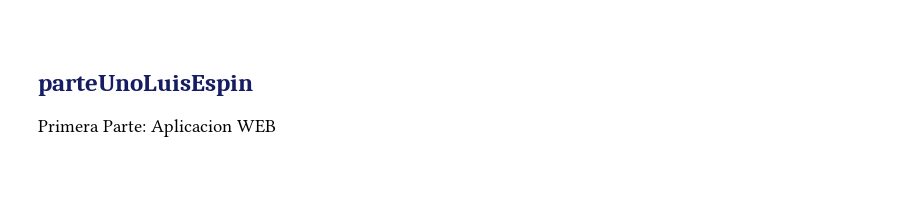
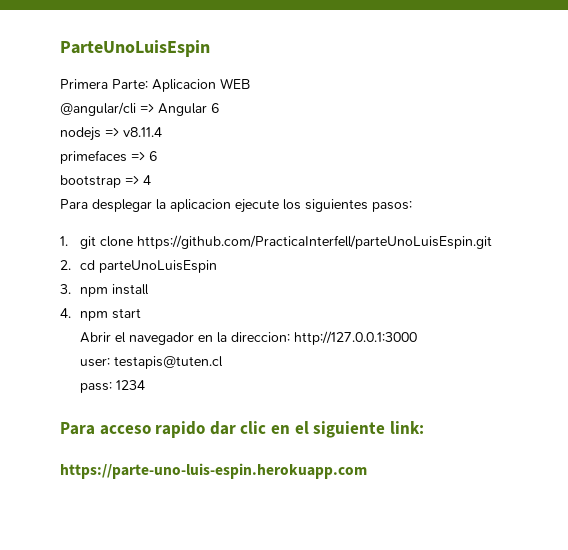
[38,75,253,96] parteUnoLuisEspin -> [60,40,210,57] ParteUnoLuisEspin
(276, 126) none -> [60,102,219,116] [60,127,162,141] [60,150,157,164] [60,175,151,188] [60,199,412,213] [60,235,492,249] [60,260,217,273] [60,284,149,297] [60,308,141,321] [79,331,417,345] [79,356,223,369] [79,380,145,393] [60,421,424,438] [60,463,367,479] // @angular/cli => Angular 6 // nodejs => v8.11.4 // primefaces => 6 // bootstrap => 4 // Para desplegar la aplicacion ejecute los siguientes pasos: // 1. git clone https://github.com/PracticaInterfell/parteUnoLuisEspin.git // 2. cd parteUnoLuisEspin // 3. npm install // 4. npm start // Abrir el navegador en la direccion: http://127.0.0.1:3000 // user: testapis@tuten.cl // pass: 1234 // Para acceso rapido dar clic en el siguiente link: // https://parte-uno-luis-espin.herokuapp.com

